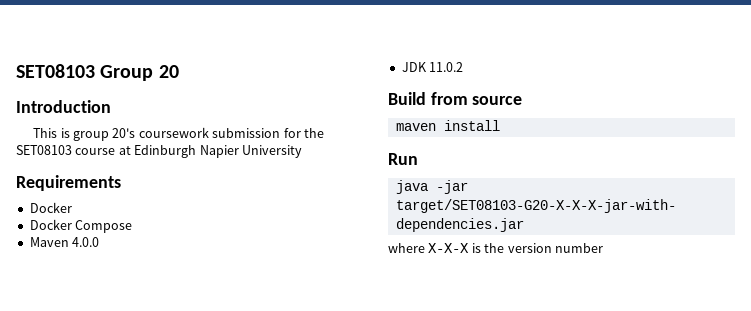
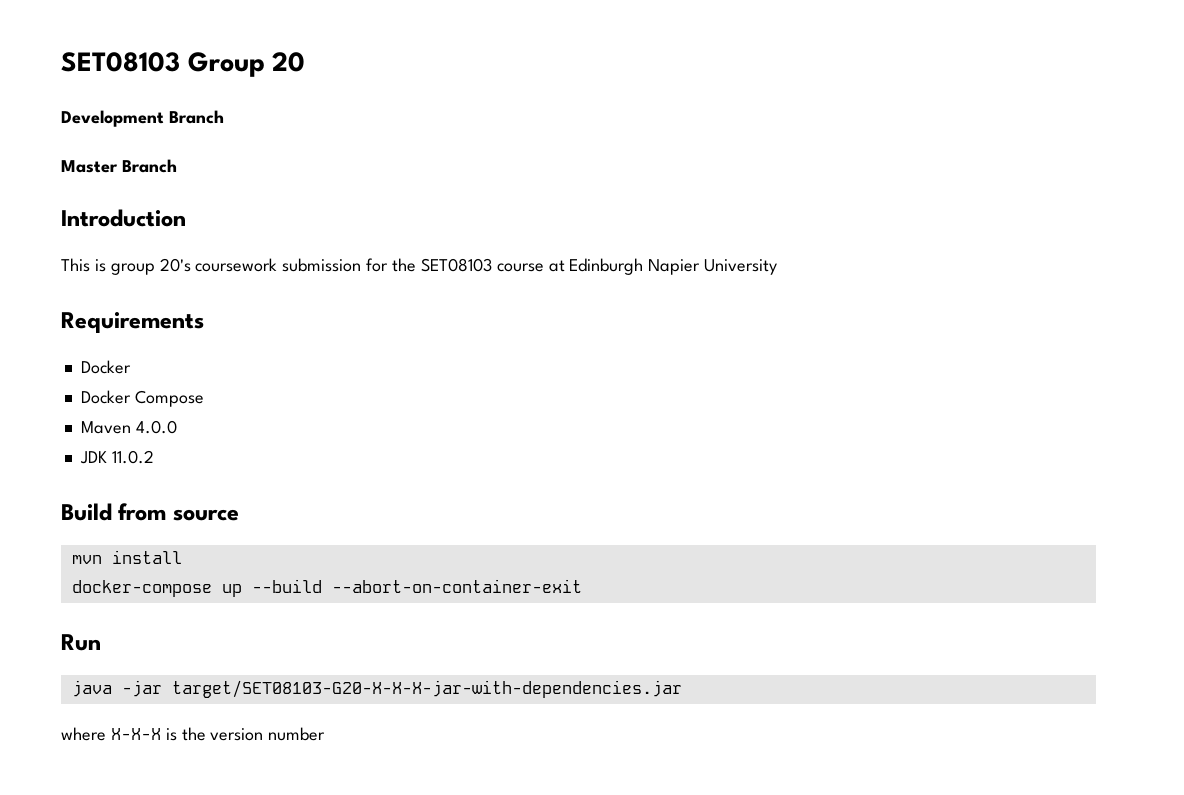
(179, 71) none -> [61,110,224,127] [61,159,177,173] // Development Branch // Master Branch
[395,123,436,131] maven -> [71,555,102,564] mvn
(500, 125) none -> [71,579,582,597] // docker-compose up --build --abort-on-container-exit

